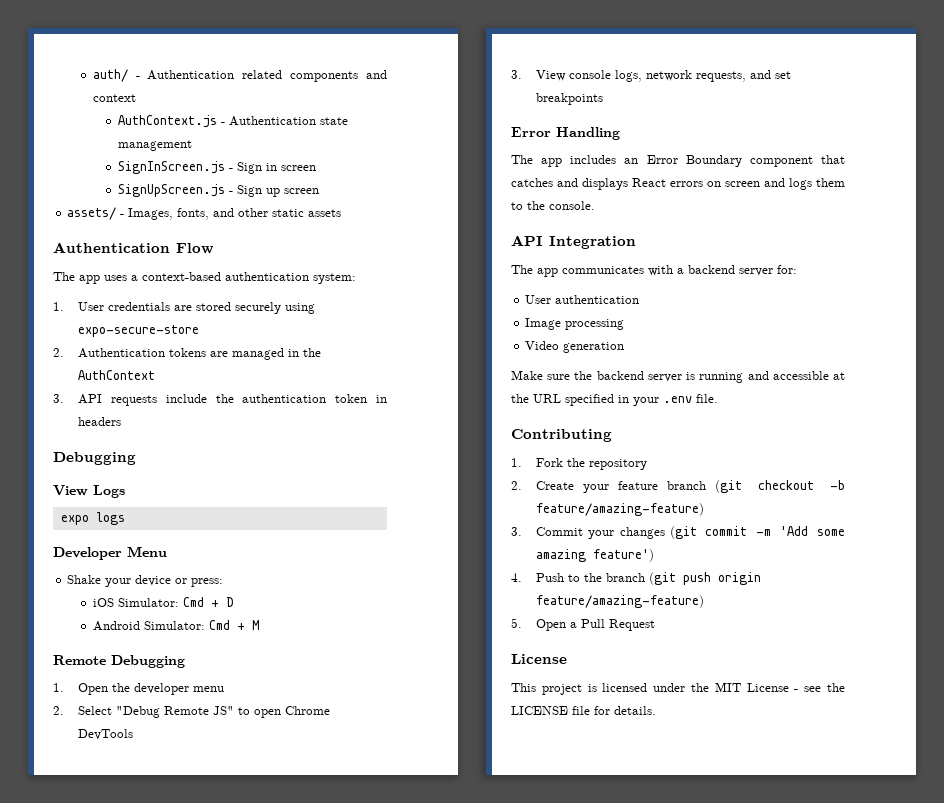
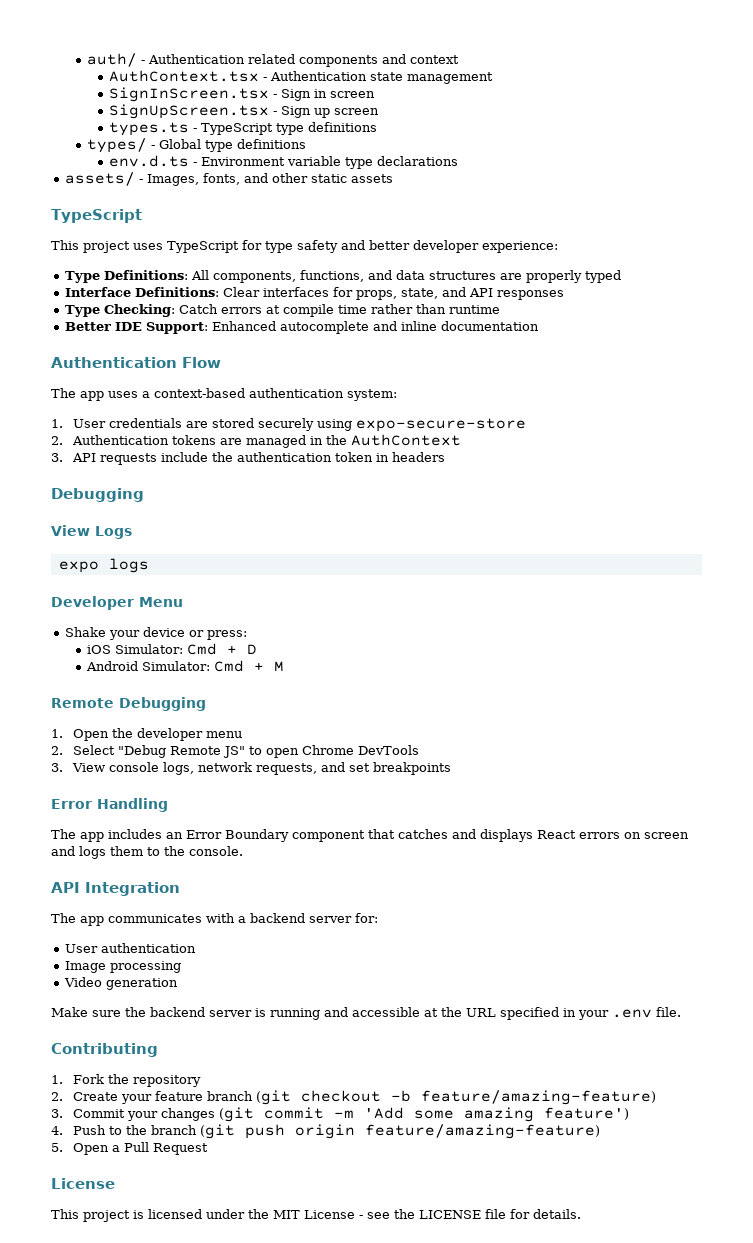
[118,115,218,128] AuthContext.js -> [109,70,260,82] AuthContext.tsx
[118,161,226,174] SignInScreen.js -> [109,87,270,102] SignInScreen.tsx
[118,184,226,197] SignUpScreen.js -> [109,104,270,119] SignUpScreen.tsx
(320, 191) none -> [109,122,378,136] [87,138,307,153] [109,155,459,169] // types.ts - TypeScript type definitions // types/ - Global type definitions // env.d.ts - Environment variable type declarations
(342, 213) none -> [51,209,142,223] [51,240,558,253] [65,270,622,283] [65,287,565,300] [65,304,501,317] [65,321,540,334] // TypeScript // This project uses TypeScript for type safety and better developer experience: // Type Definitions: All components, functions, and data structures are properly typed // Interface Definitions: Clear interfaces for props, state, and API responses // Type Checking: Catch errors at compile time rather than runtime // Better IDE Support: Enhanced autocomplete and inline documentation

